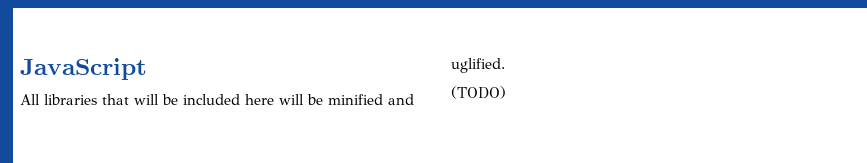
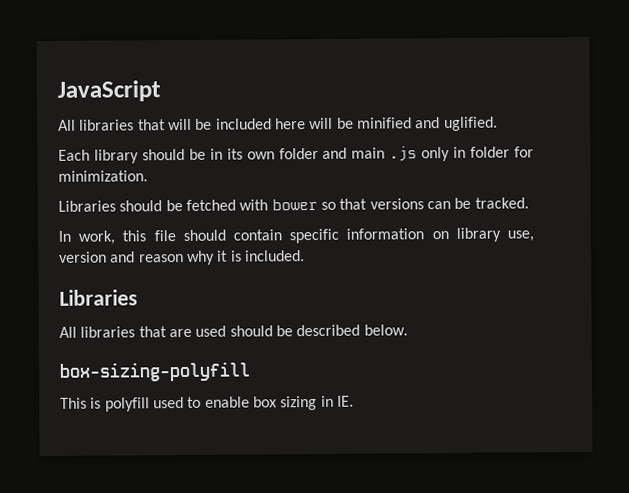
[451,86,506,99] (TODO) -> [58,146,534,164] [58,170,148,182] [58,197,529,212] [58,227,534,245] [59,250,305,265] [59,289,138,306] [59,324,408,338] [59,361,251,382] [60,395,354,412] Each library should be in its own folder and main .js only in folder for minimization. // Libraries should be fetched with bower so that versions can be tracked. // In work, this file should contain specific information on library use, version and reason why it is included. // Libraries // All libraries that are used should be described below. // box-sizing-polyfill // This is polyfill used to enable box sizing in IE.

